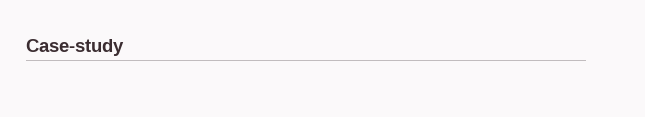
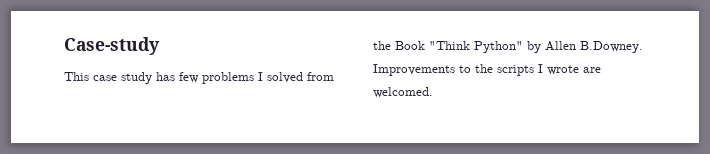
(124, 47) none -> [64,72,334,84] [373,41,643,53] [373,64,601,76] [373,87,433,98] // This case study has few problems I solved from the Book "Think Python" by Allen B.Downey. Improvements to the scripts I wrote are welcomed.

